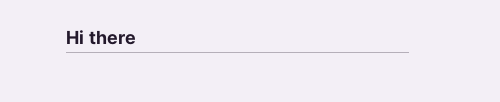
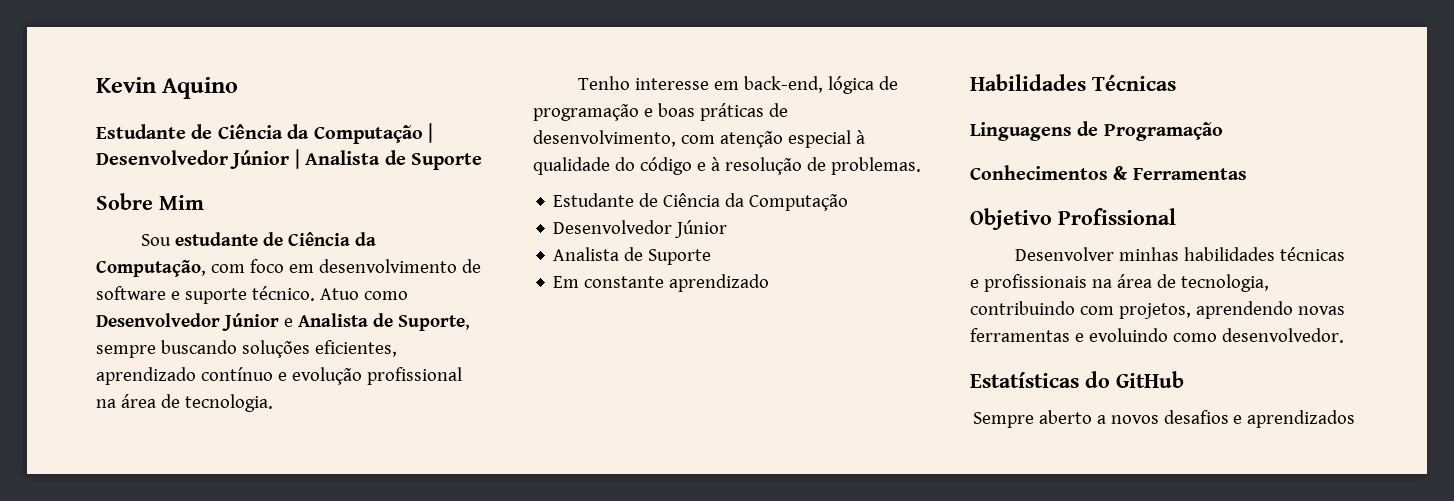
[66,30,136,45] Hi there -> [96,77,239,99] [96,123,433,144] [96,149,482,170] [96,193,204,210] [141,232,377,246] [96,259,481,277] [96,286,408,304] [96,313,470,331] [96,340,397,358] [96,367,462,385] [96,394,273,412] [578,76,899,94] [533,103,788,121] [533,130,865,148] [533,157,921,175] [553,193,849,211] [553,220,728,238] [553,247,712,265] [553,274,770,292] [970,74,1176,91] [970,121,1223,141] [970,165,1247,180] [970,208,1176,230] [1015,247,1346,261] [970,274,1269,292] [970,301,1345,319] [970,328,1344,343] [970,371,1184,388] [972,410,1356,428] Kevin Aquino // Estudante de Ciência da Computação | Desenvolvedor Júnior | Analista de Suporte // Sobre Mim // Sou estudante de Ciência da Computação, com foco em desenvolvimento de software e suporte técnico. Atuo como Desenvolvedor Júnior e Analista de Suporte, sempre buscando soluções eficientes, aprendizado contínuo e evolução profissional na área de tecnologia. // Tenho interesse em back-end, lógica de programação e boas práticas de desenvolvimento, com atenção especial à qualidade do código e à resolução de problemas. // Estudante de Ciência da Computação // Desenvolvedor Júnior // Analista de Suporte // Em constante aprendizado // Habilidades Técnicas // Linguagens de Programação // Conhecimentos & Ferramentas // Objetivo Profissional // Desenvolver minhas habilidades técnicas e profissionais na área de tecnologia, contribuindo com projetos, aprendendo novas ferramentas e evoluindo como desenvolvedor. // Estatísticas do GitHub // Sempre aberto a novos desafios e aprendizados

